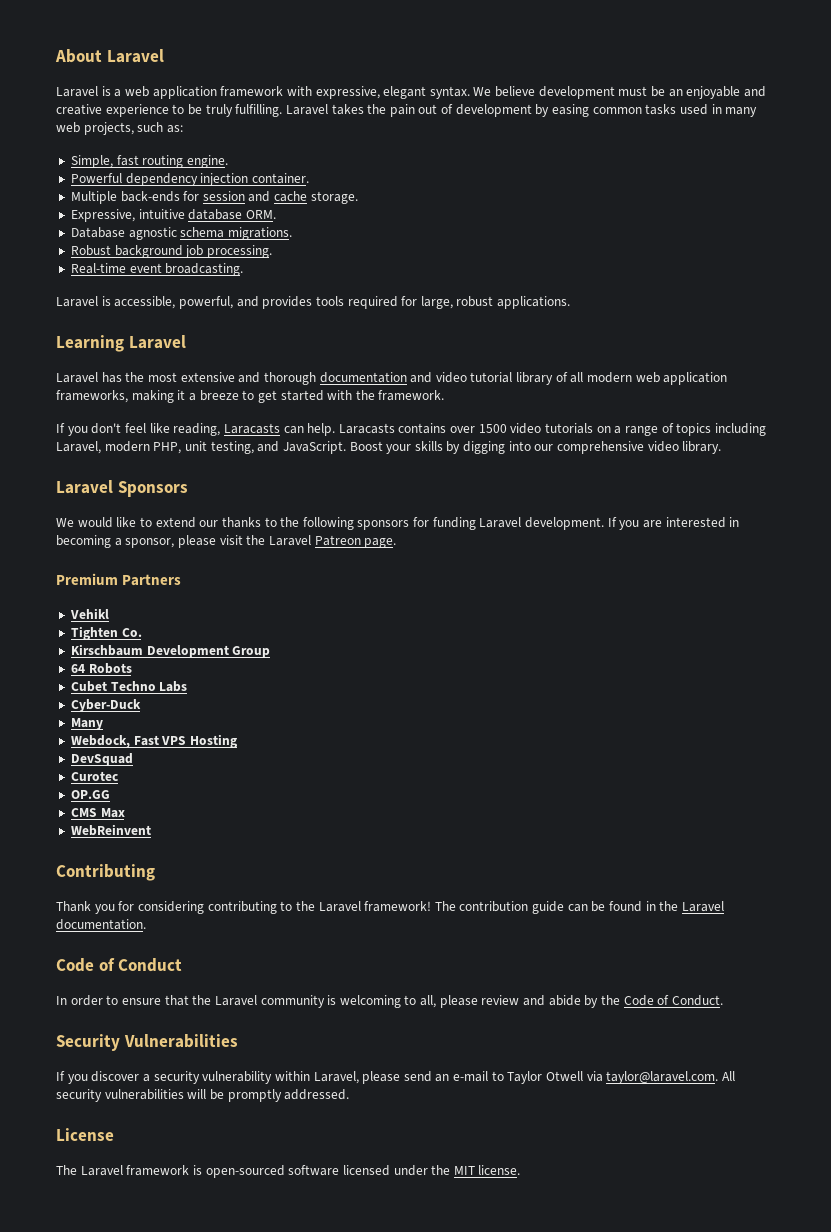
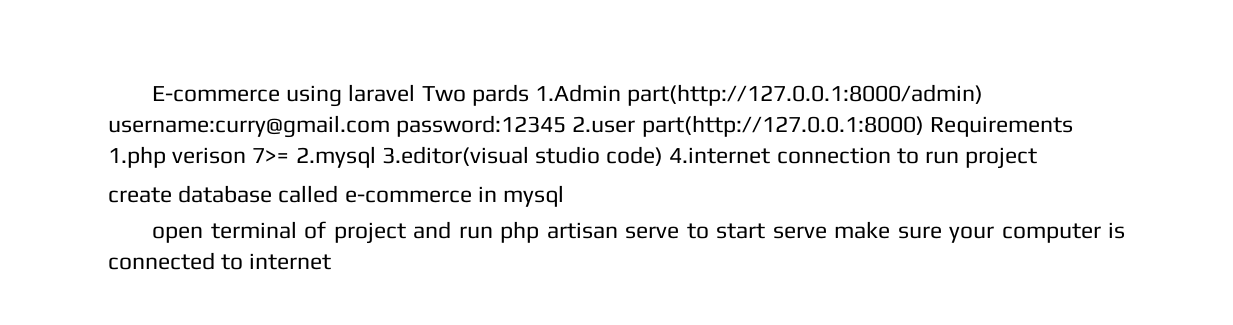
[55,49,164,63] [56,86,766,99] [56,104,758,117] [56,122,183,135] [70,155,228,168] [70,173,309,186] [70,191,358,204] [70,209,276,222] [70,227,292,240] [70,245,272,258] [70,263,244,276] [56,296,571,309] [56,335,186,352] [56,372,728,385] [56,390,445,403] [56,423,766,436] [56,441,722,454] [56,480,188,497] [56,517,740,530] [56,535,397,548] [56,573,182,586] [69,608,109,619] [70,626,142,640] [70,644,271,658] [70,663,132,674] [70,681,188,692] [70,699,141,712] [70,718,103,730] [70,734,237,748] [70,753,133,766] [70,771,118,781] [70,790,110,799] [70,808,125,818] [70,824,151,836] [56,864,155,881] [56,901,724,914] [56,919,146,930] [56,958,183,972] [56,995,723,1008] [56,1034,238,1051] [56,1071,735,1084] [56,1089,350,1102] [56,1128,114,1141] [56,1165,521,1178] About Laravel // Laravel is a web application framework with expressive, elegant syntax. We believe development must be an enjoyable and creative experience to be truly fulfilling. Laravel takes the pain out of development by easing common tasks used in many web projects, such as: // Simple, fast routing engine. // Powerful dependency injection container. // Multiple back-ends for session and cache storage. // Expressive, intuitive database ORM. // Database agnostic schema migrations. // Robust background job processing. // Real-time event broadcasting. // Laravel is accessible, powerful, and provides tools required for large, robust applications. // Learning Laravel // Laravel has the most extensive and thorough documentation and video tutorial library of all modern web application frameworks, making it a breeze to get started with the framework. // If you don't feel like reading, Laracasts can help. Laracasts contains over 1500 video tutorials on a range of topics including Laravel, modern PHP, unit testing, and JavaScript. Boost your skills by digging into our comprehensive video library. // Laravel Sponsors // We would like to extend our thanks to the following sponsors for funding Laravel development. If you are interested in becoming a sponsor, please visit the Laravel Patreon page. // Premium Partners // Vehikl // Tighten Co. // Kirschbaum Development Group // 64 Robots // Cubet Techno Labs // Cyber-Duck // Many // Webdock, Fast VPS Hosting // DevSquad // Curotec // OP.GG // CMS Max // WebReinvent // Contributing // Thank you for considering contributing to the Laravel framework! The contribution guide can be found in the Laravel documentation. // Code of Conduct // In order to ensure that the Laravel community is welcoming to all, please review and abide by the Code of Conduct. // Security Vulnerabilities // If you discover a security vulnerability within Laravel, please send an e-mail to Taylor Otwell via taylor@laravel.com. All security vulnerabilities will be promptly addressed. // License // The Laravel framework is open-sourced software licensed under the MIT license. -> [152,84,984,107] [108,115,1073,138] [108,146,1038,169] [108,185,565,207] [152,221,1126,244] [108,252,332,270] E-commerce using laravel Two pards 1.Admin part(http://127.0.0.1:8000/admin) username:curry@gmail.com password:12345 2.user part(http://127.0.0.1:8000) Requirements 1.php verison 7>= 2.mysql 3.editor(visual studio code) 4.internet connection to run project // create database called e-commerce in mysql // open terminal of project and run php artisan serve to start serve make sure your computer is connected to internet

